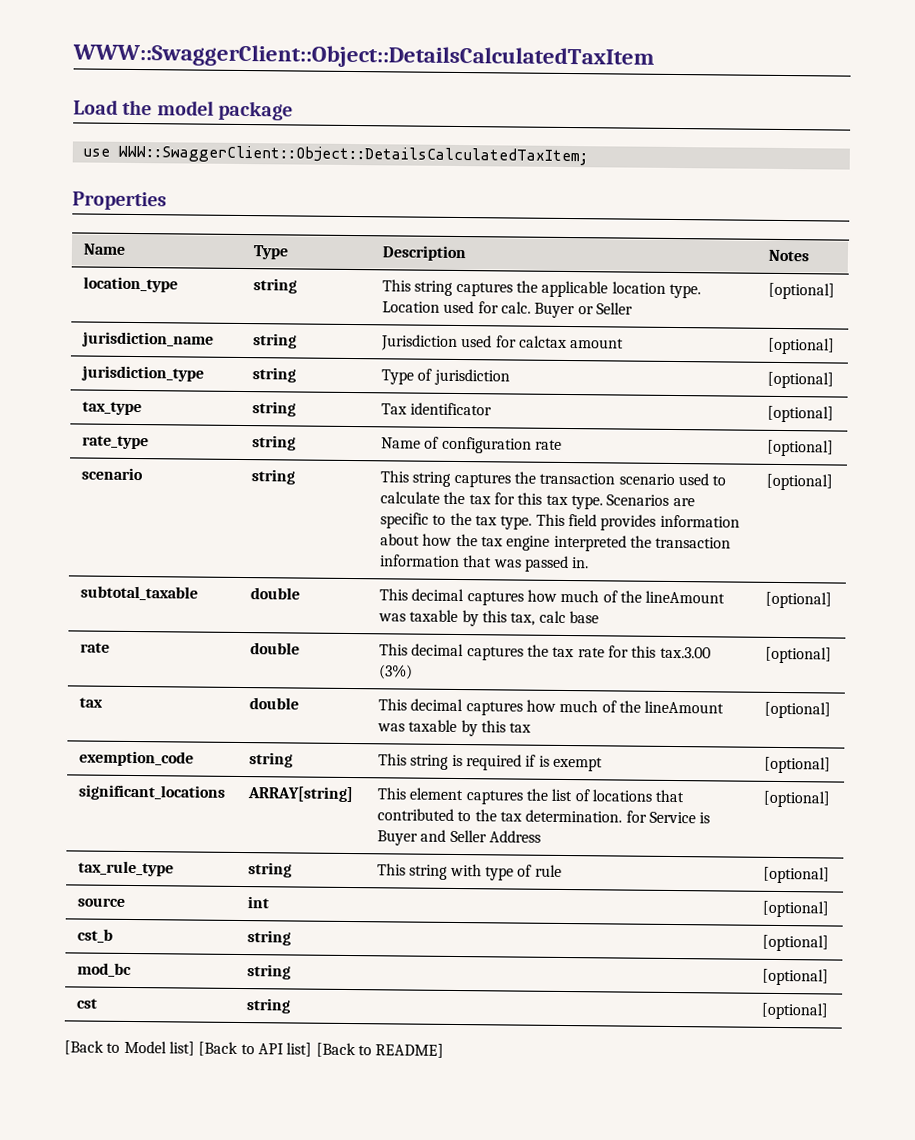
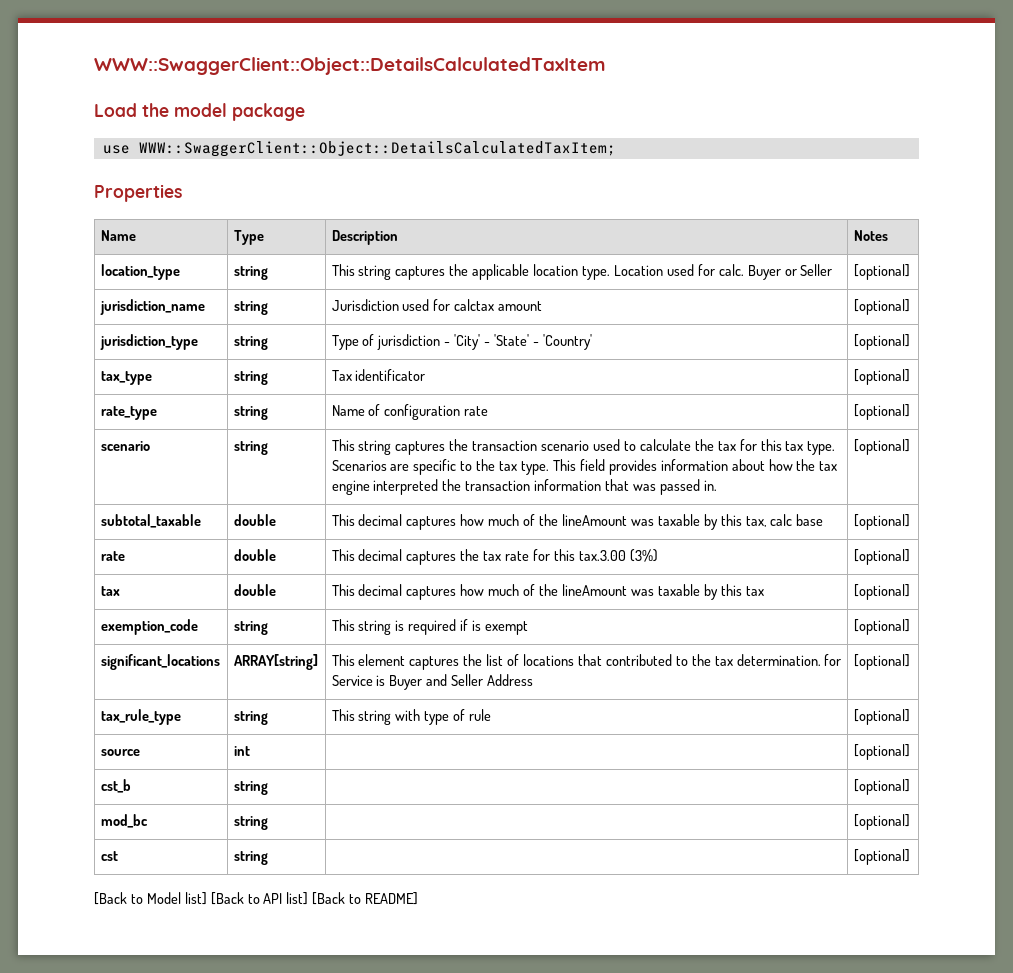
(510, 377) none -> [444,334,592,350] - 'City' - 'State' - 'Country'

